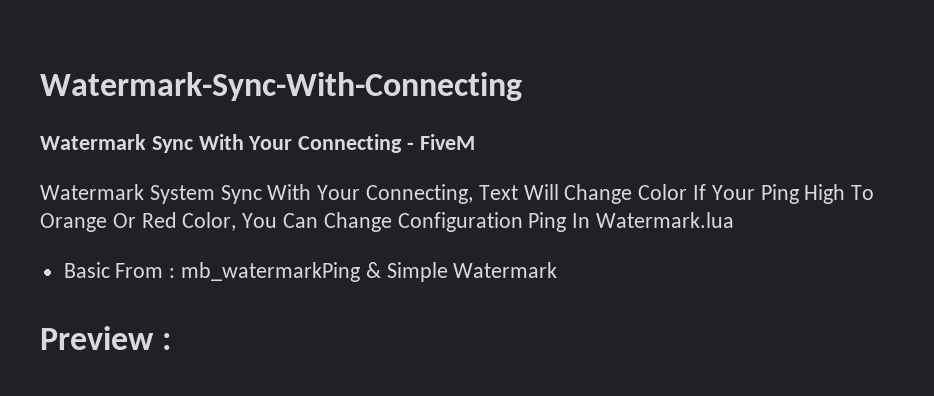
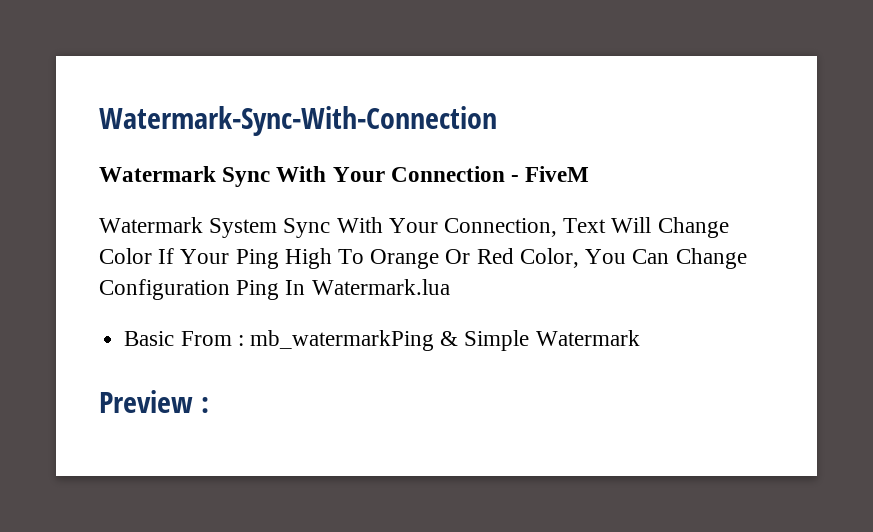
[40,72,522,101] Watermark-Sync-With-Connecting -> [99,106,497,136] Watermark-Sync-With-Connection
[298,134,403,153] Connecting -> [390,166,505,182] Connection
[366,184,474,204] Connecting, -> [444,218,558,237] Connection,

